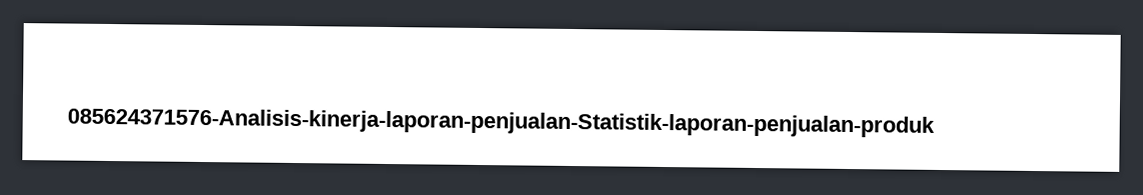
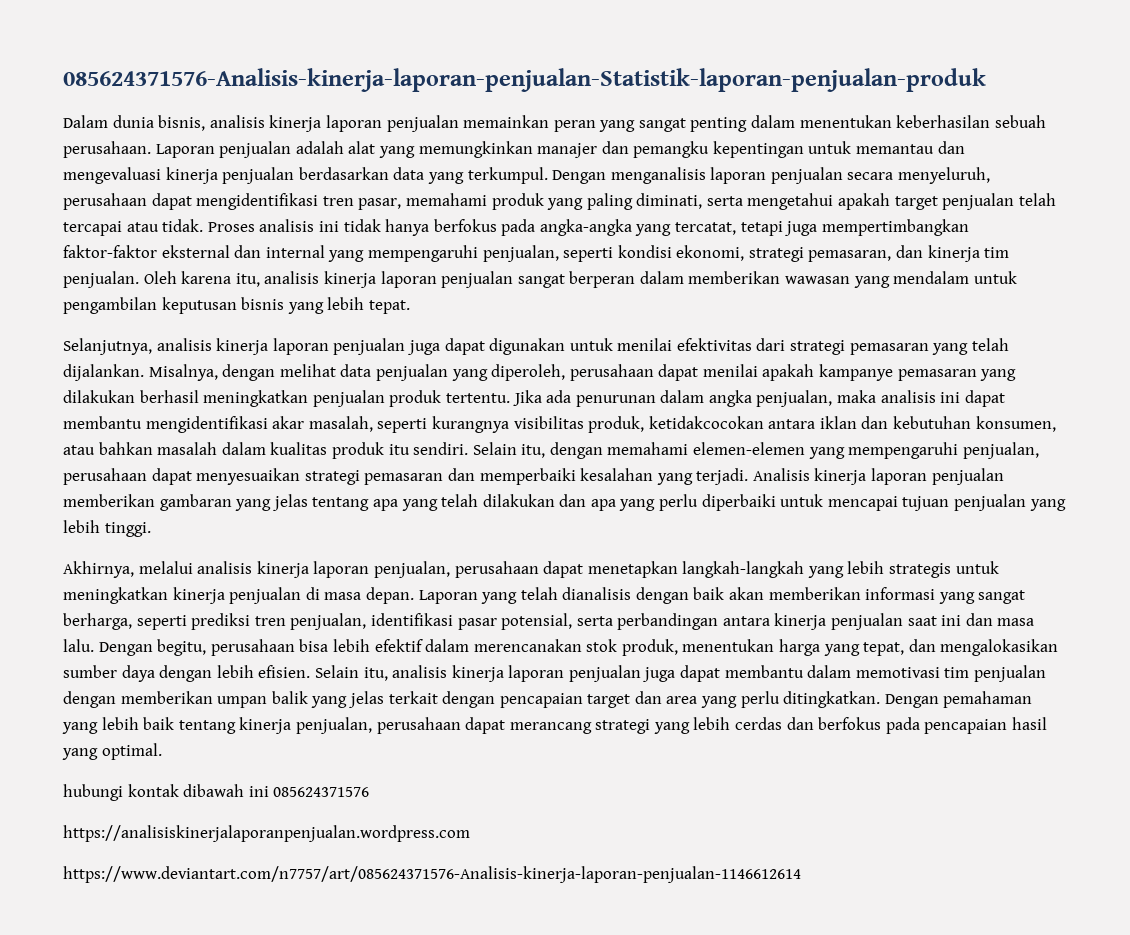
(935, 122) none -> [63,115,1046,132] [63,141,965,158] [63,167,991,184] [63,193,1056,210] [63,219,969,236] [63,245,1010,262] [63,271,1017,288] [63,297,410,314] [63,338,1009,355] [63,364,1017,381] [63,390,1005,407] [63,416,1056,433] [63,442,1039,459] [63,468,1004,485] [63,494,1066,511] [63,520,151,537] [63,561,999,578] [63,587,1026,604] [63,613,1035,630] [63,639,1059,656] [63,665,1047,682] [63,691,1033,708] [62,717,1048,734] [62,743,162,760] [63,784,370,801] [63,825,470,842] [63,866,801,883] // Dalam dunia bisnis, analisis kinerja laporan penjualan memainkan peran yang sangat penting dalam menentukan keberhasilan sebuah perusahaan. Laporan penjualan adalah alat yang memungkinkan manajer dan pemangku kepentingan untuk memantau dan mengevaluasi kinerja penjualan berdasarkan data yang terkumpul. Dengan menganalisis laporan penjualan secara menyeluruh, perusahaan dapat mengidentifikasi tren pasar, memahami produk yang paling diminati, serta mengetahui apakah target penjualan telah tercapai atau tidak. Proses analisis ini tidak hanya berfokus pada angka-angka yang tercatat, tetapi juga mempertimbangkan faktor-faktor eksternal dan internal yang mempengaruhi penjualan, seperti kondisi ekonomi, strategi pemasaran, dan kinerja tim penjualan. Oleh karena itu, analisis kinerja laporan penjualan sangat berperan dalam memberikan wawasan yang mendalam untuk pengambilan keputusan bisnis yang lebih tepat. // Selanjutnya, analisis kinerja laporan penjualan juga dapat digunakan untuk menilai efektivitas dari strategi pemasaran yang telah dijalankan. Misalnya, dengan melihat data penjualan yang diperoleh, perusahaan dapat menilai apakah kampanye pemasaran yang dilakukan berhasil meningkatkan penjualan produk tertentu. Jika ada penurunan dalam angka penjualan, maka analisis ini dapat membantu mengidentifikasi akar masalah, seperti kurangnya visibilitas produk, ketidakcocokan antara iklan dan kebutuhan konsumen, atau bahkan masalah dalam kualitas produk itu sendiri. Selain itu, dengan memahami elemen-elemen yang mempengaruhi penjualan, perusahaan dapat menyesuaikan strategi pemasaran dan memperbaiki kesalahan yang terjadi. Analisis kinerja laporan penjualan memberikan gambaran yang jelas tentang apa yang telah dilakukan dan apa yang perlu diperbaiki untuk mencapai tujuan penjualan yang lebih tinggi. // Akhirnya, melalui analisis kinerja laporan penjualan, perusahaan dapat menetapkan langkah-langkah yang lebih strategis untuk meningkatkan kinerja penjualan di masa depan. Laporan yang telah dianalisis dengan baik akan memberikan informasi yang sangat berharga, seperti prediksi tren penjualan, identifikasi pasar potensial, serta perbandingan antara kinerja penjualan saat ini dan masa lalu. Dengan begitu, perusahaan bisa lebih efektif dalam merencanakan stok produk, menentukan harga yang tepat, dan mengalokasikan sumber daya dengan lebih efisien. Selain itu, analisis kinerja laporan penjualan juga dapat membantu dalam memotivasi tim penjualan dengan memberikan umpan balik yang jelas terkait dengan pencapaian target dan area yang perlu ditingkatkan. Dengan pemahaman yang lebih baik tentang kinerja penjualan, perusahaan dapat merancang strategi yang lebih cerdas dan berfokus pada pencapaian hasil yang optimal. // hubungi kontak dibawah ini 085624371576 // https://analisiskinerjalaporanpenjualan.wordpress.com // https://www.deviantart.com/n7757/art/085624371576-Analisis-kinerja-laporan-penjualan-1146612614

